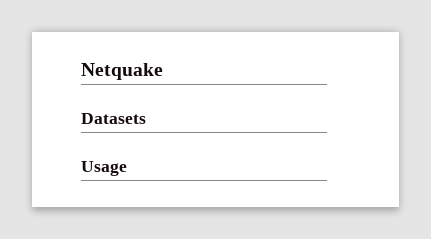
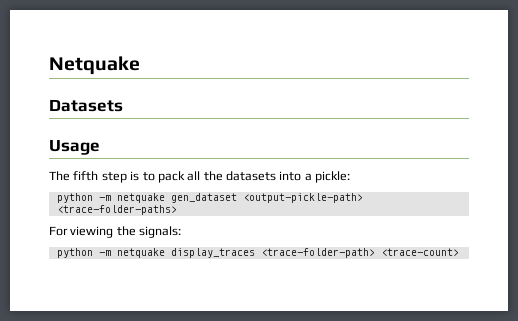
(127, 168) none -> [49,171,351,183] [56,193,363,203] [56,205,177,215] [49,226,182,238] [56,248,459,258] // The fifth step is to pack all the datasets into a pickle: // python -m netquake gen_dataset <output-pickle-path> <trace-folder-paths> // For viewing the signals: // python -m netquake display_traces <trace-folder-path> <trace-count>

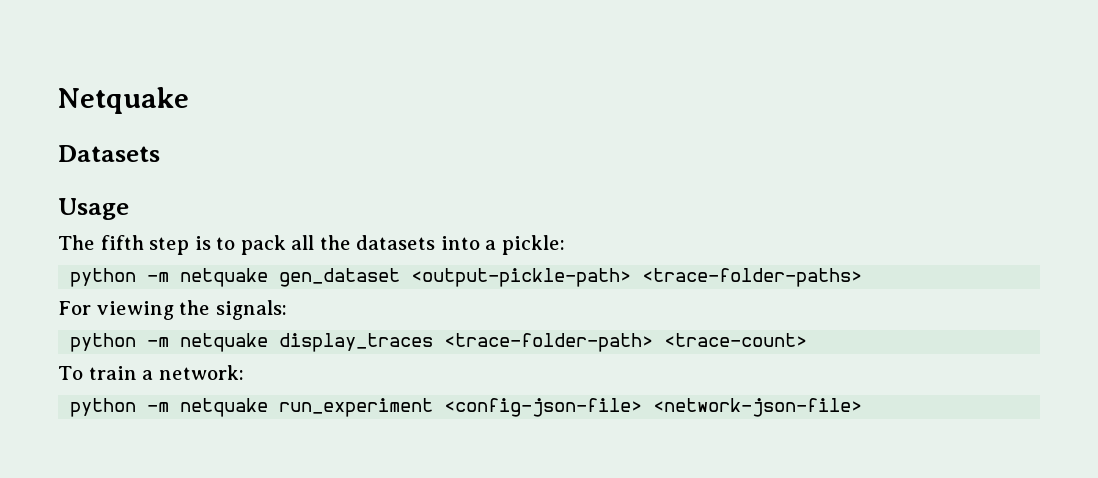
(459, 252) none -> [58,365,244,380] [70,398,863,417] // To train a network: // python -m netquake run_experiment <config-json-file> <network-json-file>

